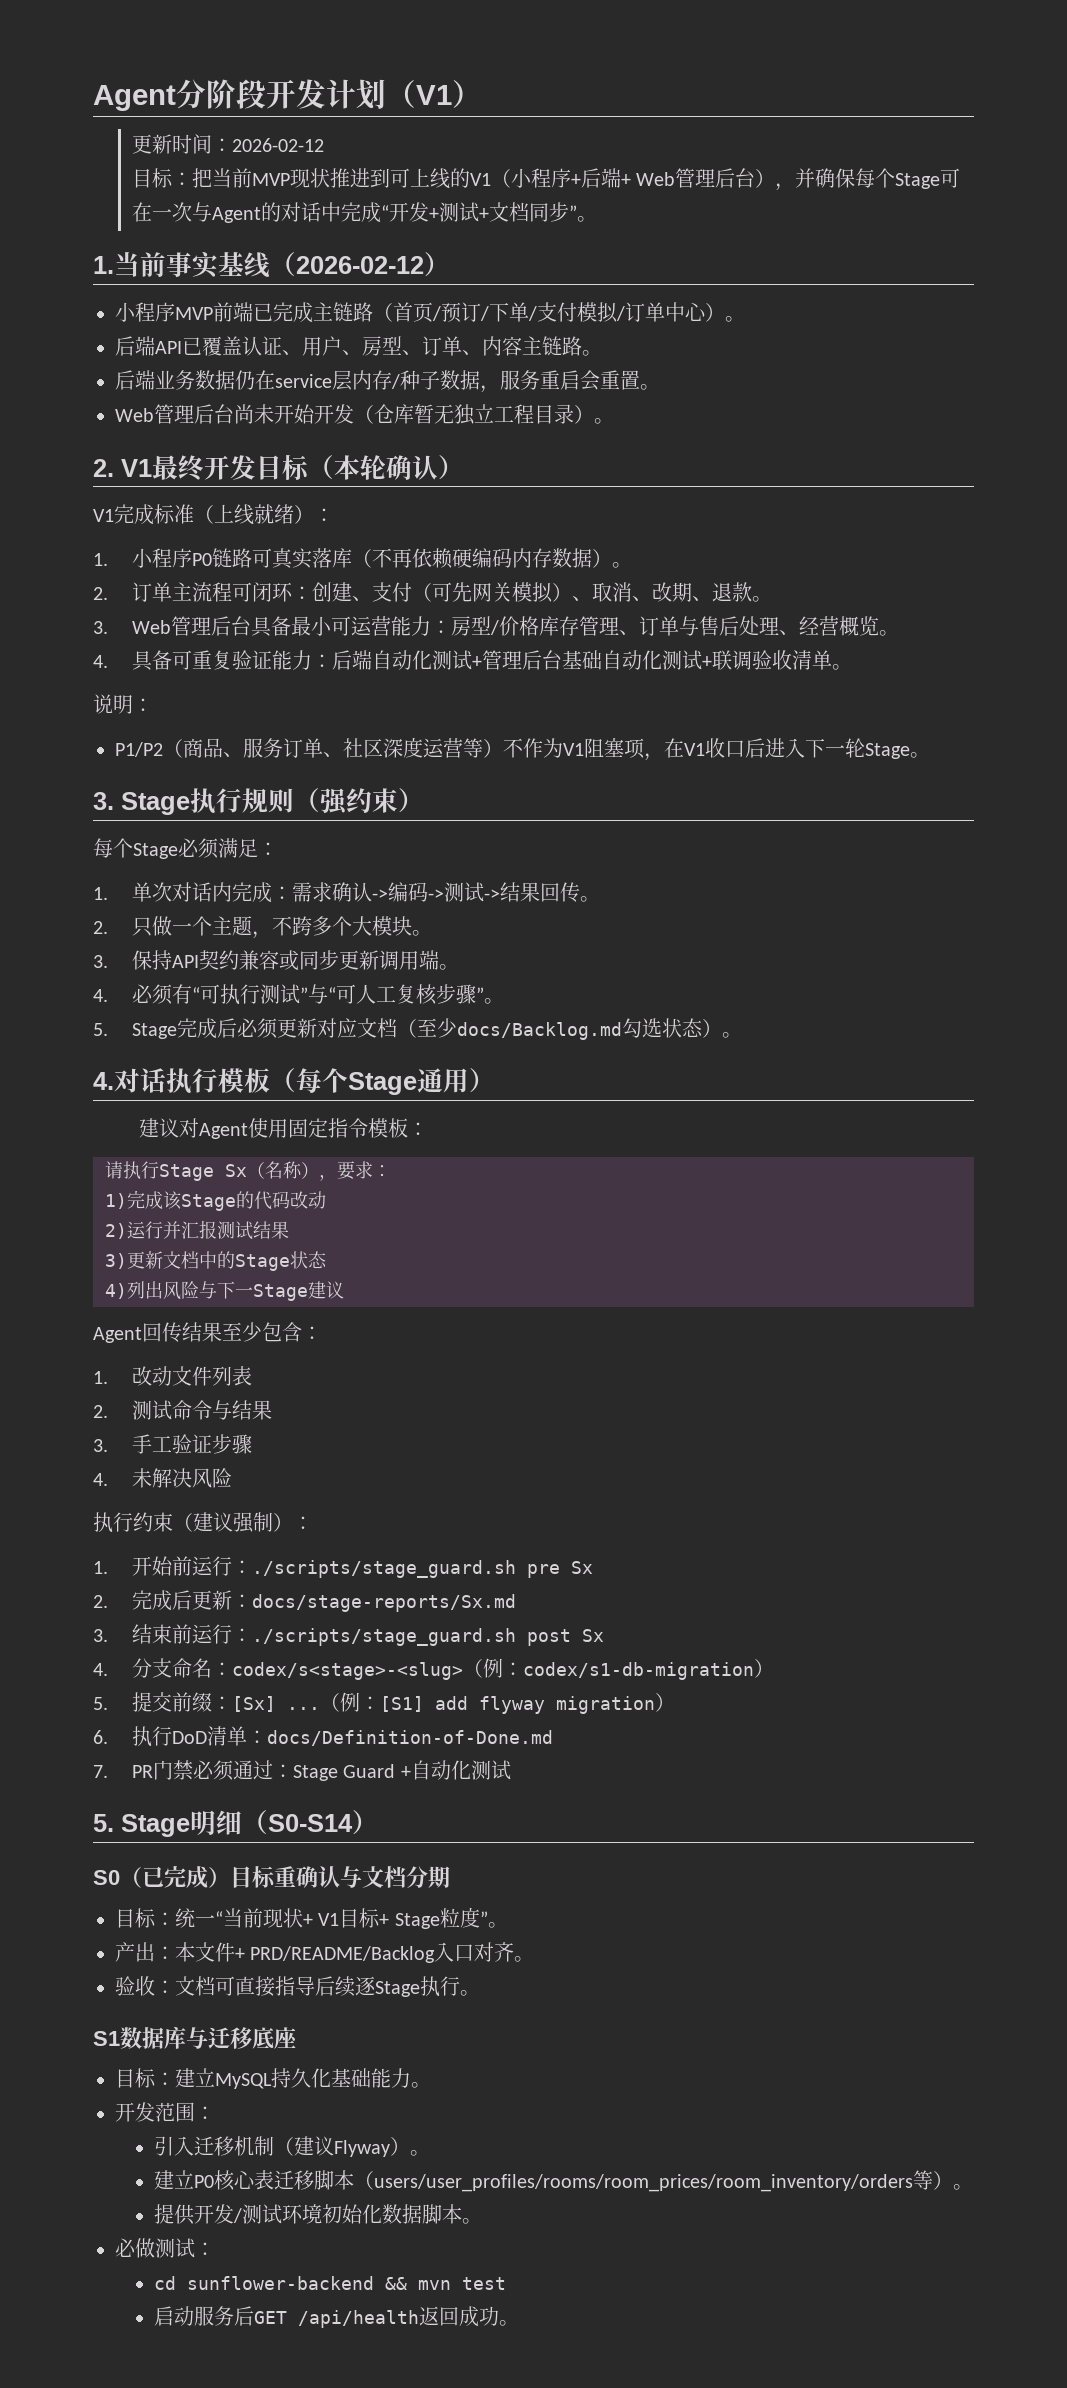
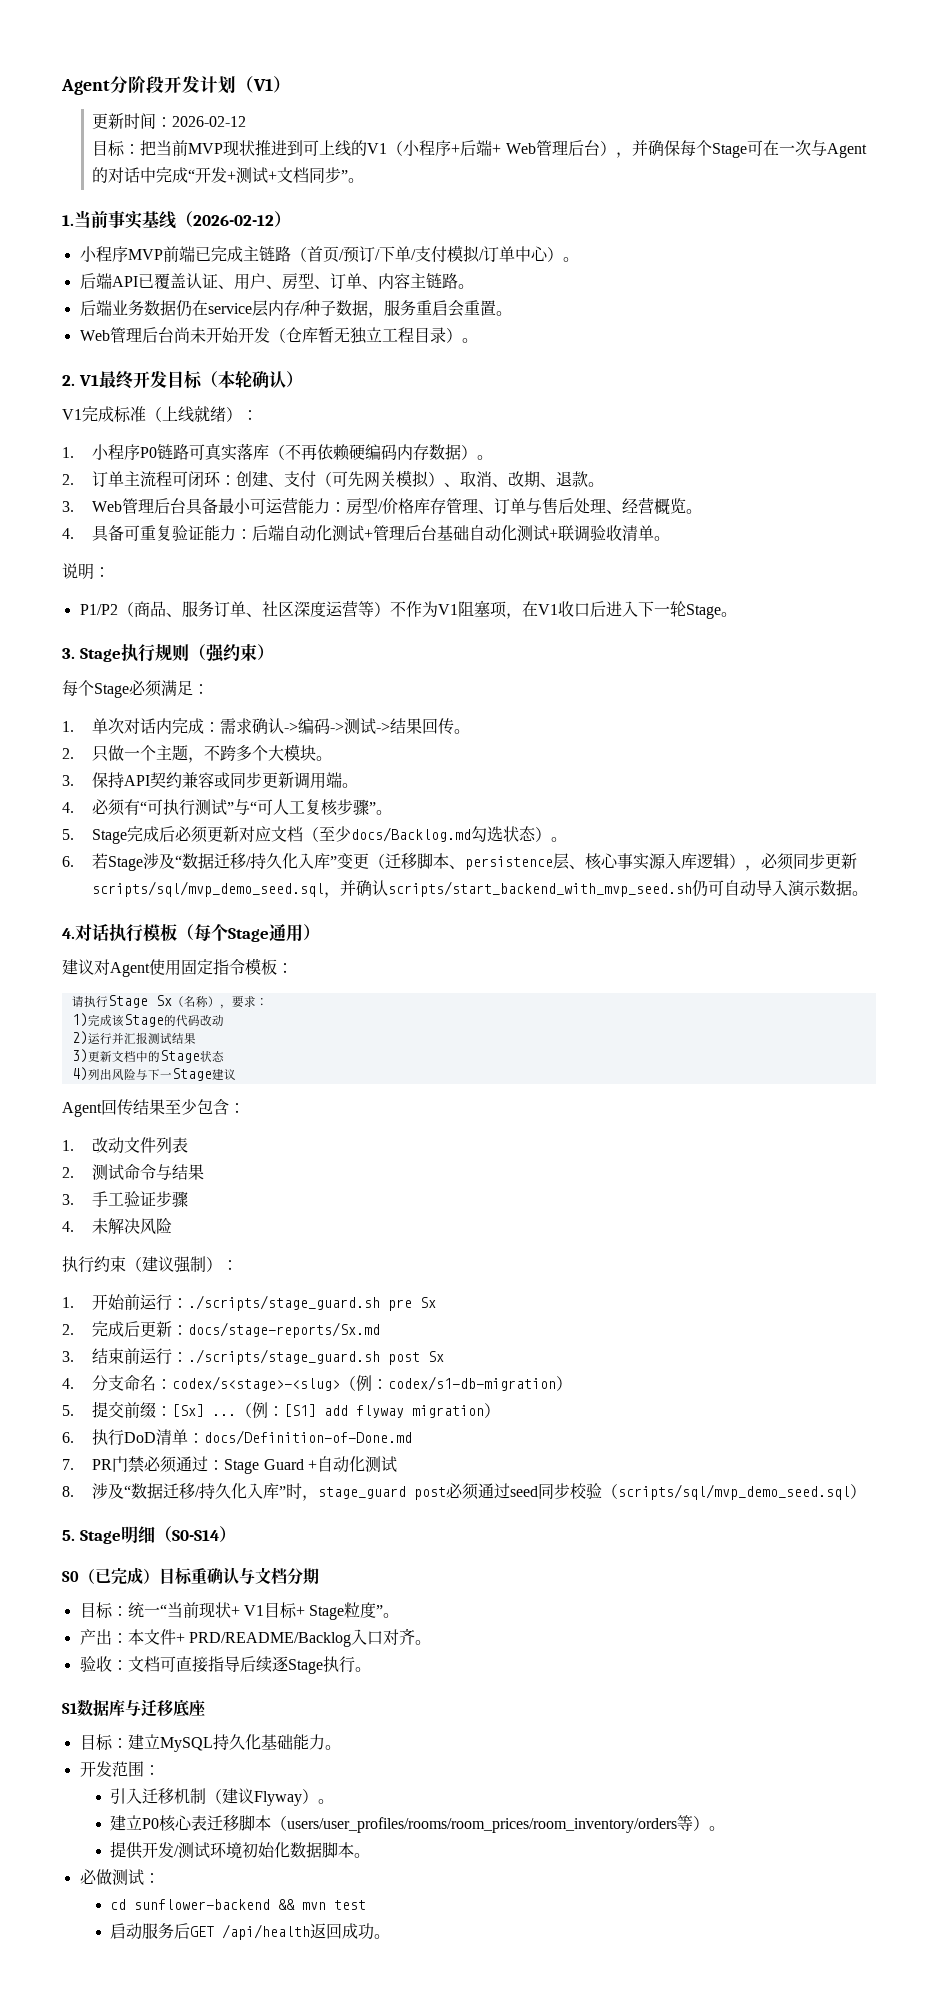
(742, 1035) none -> [62,853,858,871] [92,880,869,898] // 6.若Stage涉及“数据迁移/持久化入库”变更（迁移脚本、persistence层、核心事实源入库逻辑），必须同步更新scripts/sql/mvp_demo_seed.sql，并确认scripts/start_backend_with_mvp_seed.sh仍可自动导入演示数据。
(511, 1770) none -> [62,1483,867,1501] // 8.涉及“数据迁移/持久化入库”时，stage_guard post必须通过seed同步校验（scripts/sql/mvp_demo_seed.sql）

